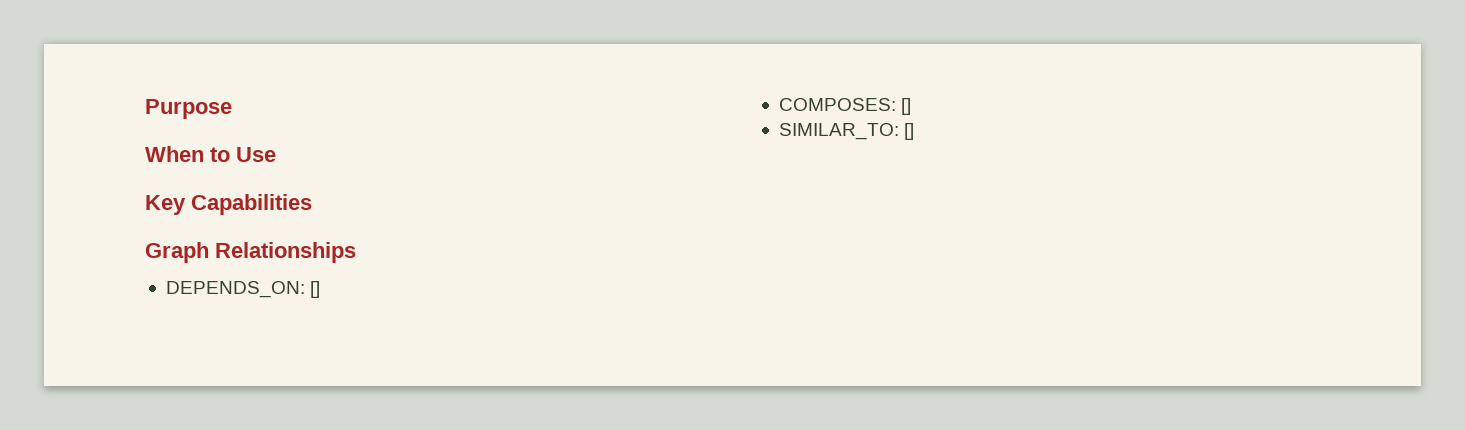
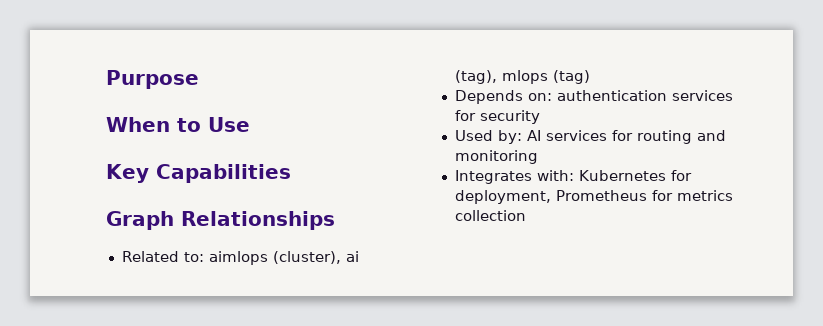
[165,281,321,298] [778,98,912,115] [778,123,915,140] DEPENDS_ON: [] // COMPOSES: [] // SIMILAR_TO: [] -> [121,251,359,265] [454,70,590,84] [454,90,733,104] [454,110,540,124] [454,130,726,144] [454,150,538,164] [454,170,692,184] [454,190,733,204] [454,210,526,221] Related to: aimlops (cluster), ai (tag), mlops (tag) // Depends on: authentication services for security // Used by: AI services for routing and monitoring // Integrates with: Kubernetes for deployment, Prometheus for metrics collection

